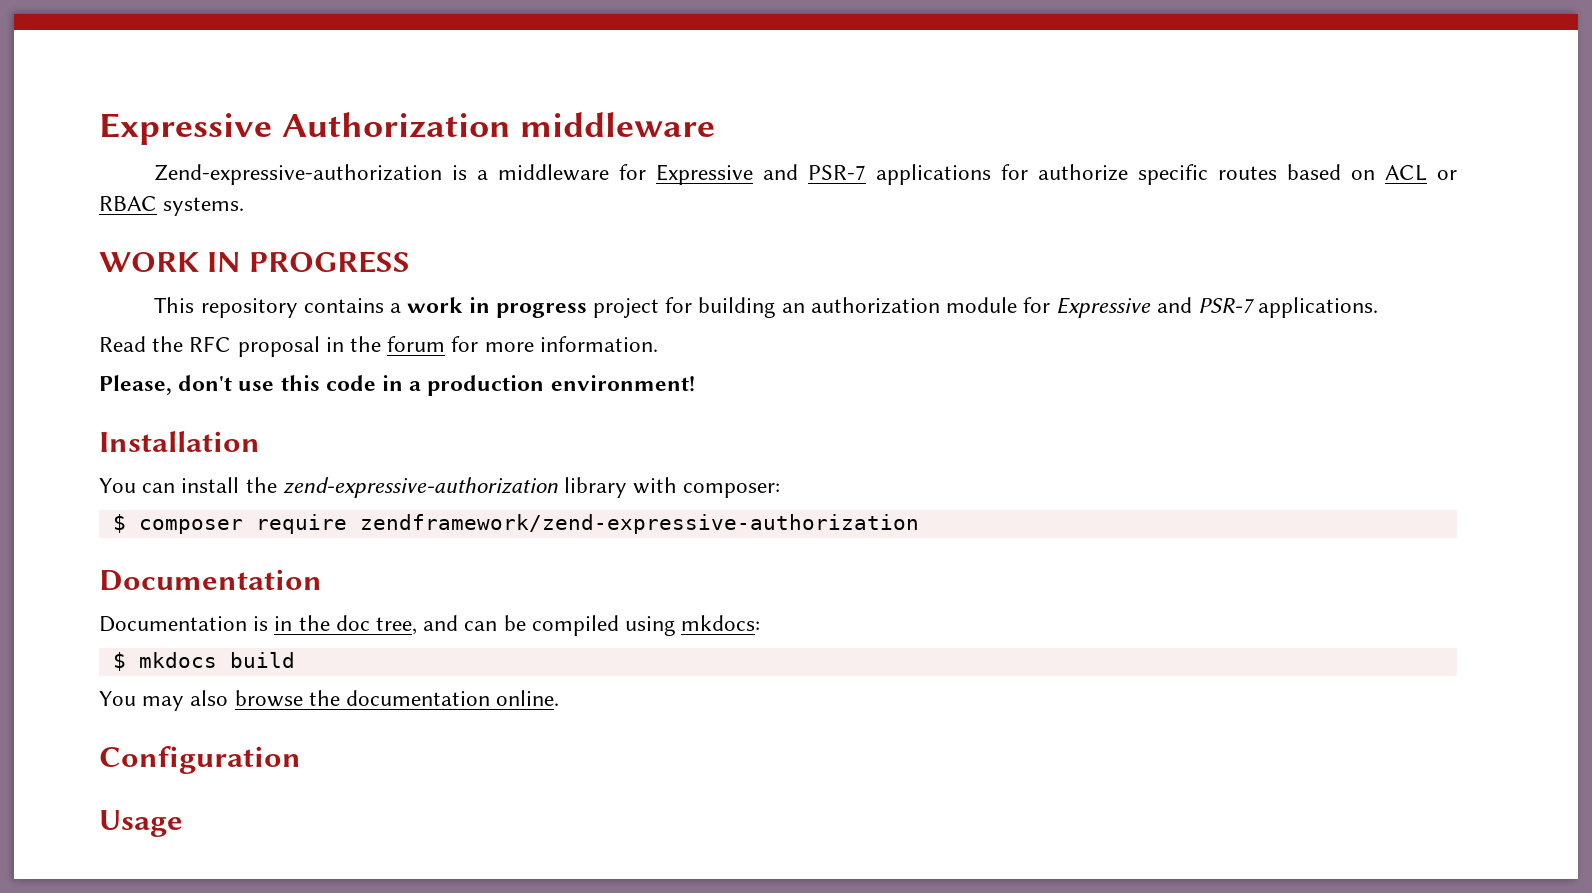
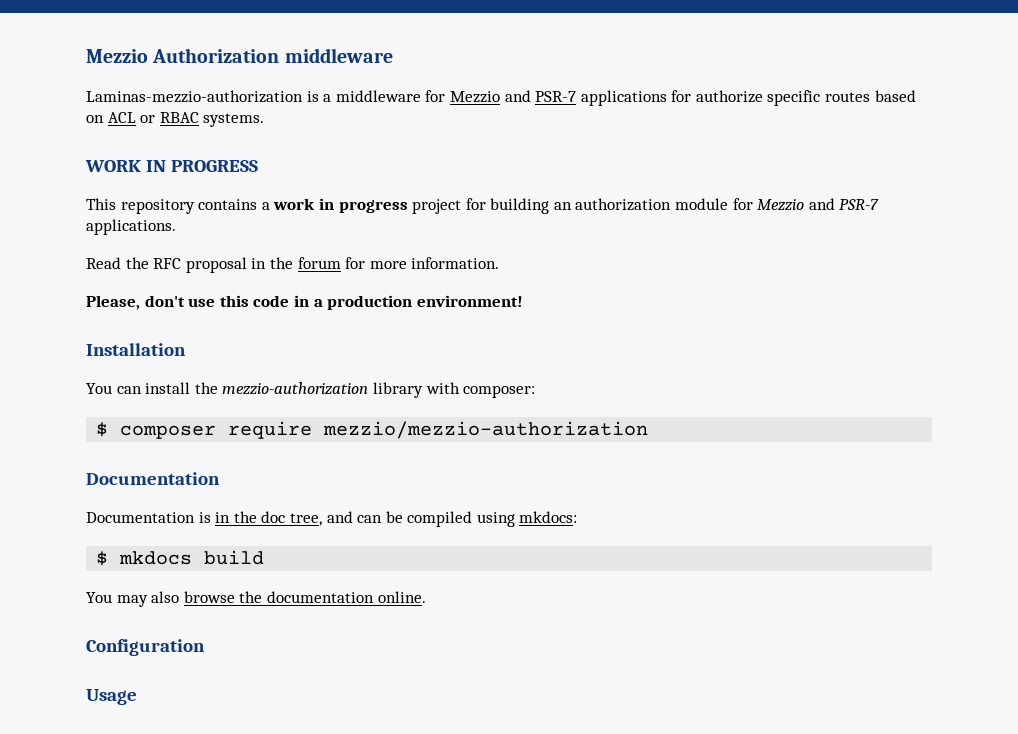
[99,113,272,145] Expressive -> [86,49,148,63] Mezzio
[154,164,443,185] Zend-expressive-authorization -> [86,90,303,103] Laminas-mezzio-authorization
[656,164,754,185] Expressive -> [449,91,500,103] Mezzio
[1056,297,1152,318] Expressive -> [757,199,805,211] Mezzio
[282,477,558,498] zend-expressive-authorization -> [222,382,369,395] mezzio-authorization
[359,514,919,534] zendframework/zend-expressive-authorization -> [323,421,649,439] mezzio/mezzio-authorization

